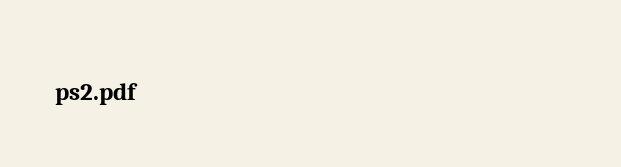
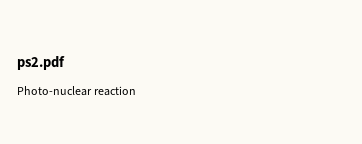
(138, 94) none -> [17,86,137,96] // Photo-nuclear reaction

